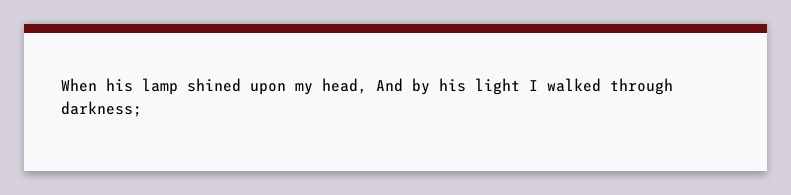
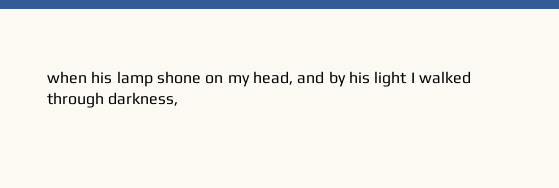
[61,78,97,92] When -> [47,71,87,84] when
[187,78,286,95] shined upon -> [156,71,224,84] shone on
[376,78,403,92] And -> [297,71,325,84] and
[61,101,142,117] darkness; -> [108,92,179,106] darkness,

